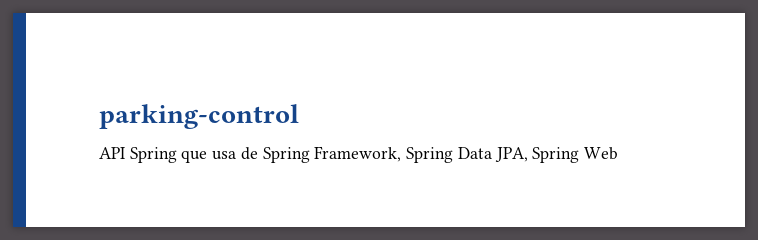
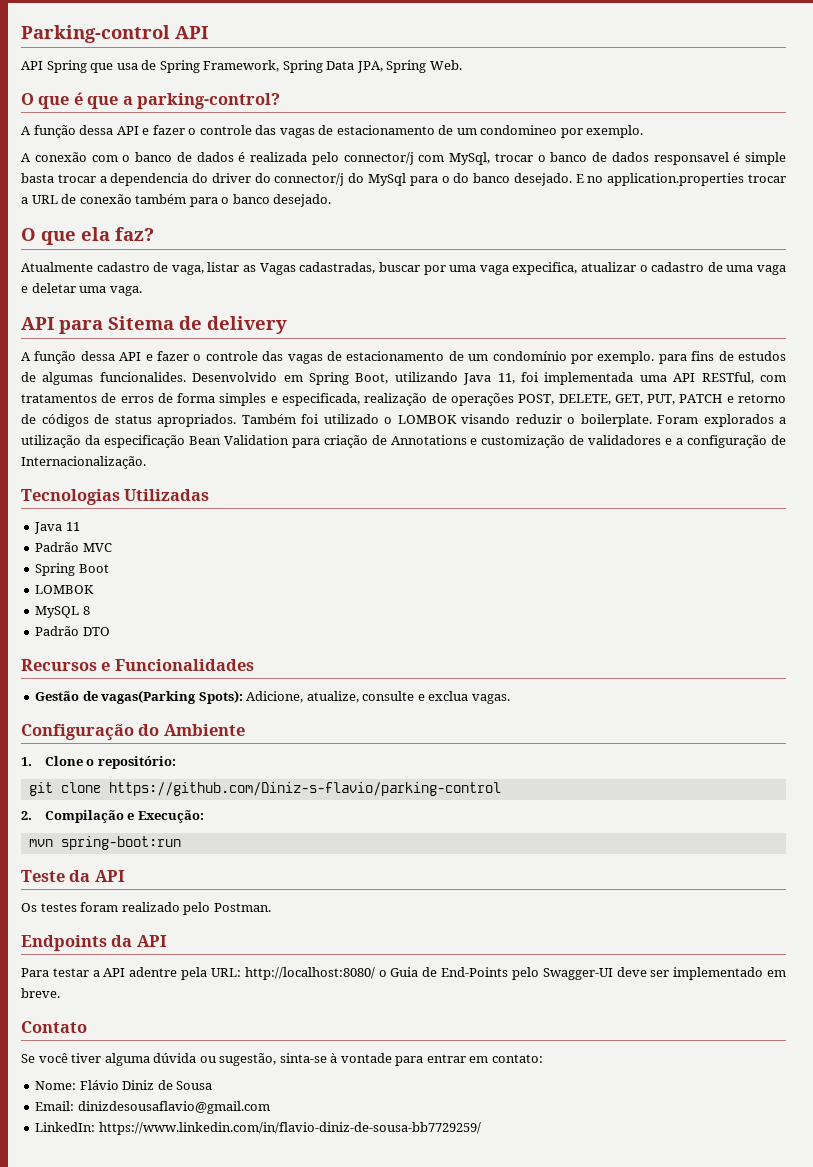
[99,104,299,129] parking-control -> [21,25,208,43] Parking-control API
[583,147,618,160] Web -> [429,60,462,70] [21,92,281,109] [21,125,644,138] [21,152,786,165] [21,173,787,186] [21,194,332,207] [21,227,154,245] [21,262,786,275] [21,283,142,296] [21,316,287,334] [21,351,786,364] [21,372,786,385] [21,393,786,406] [21,414,786,427] [21,435,786,448] [21,456,146,469] [21,489,210,505] [34,522,80,534] [35,542,112,552] [35,563,109,576] [35,585,95,594] [35,606,90,618] [35,626,110,636] [21,659,254,671] [35,690,510,704] [21,724,245,741] [21,756,176,769] [28,782,501,796] [21,810,204,823] [28,836,181,850] [21,870,125,882] [21,902,271,915] [21,935,167,951] [21,967,787,980] [21,988,60,998] [21,1021,87,1033] [21,1053,543,1066] [35,1080,213,1090] [35,1101,270,1114] [35,1122,481,1135] Web. // O que é que a parking-control? // A função dessa API e fazer o controle das vagas de estacionamento de um condomineo por exemplo. // A conexão com o banco de dados é realizada pelo connector/j com MySql, trocar o banco de dados responsavel é simple basta trocar a dependencia do driver do connector/j do MySql para o do banco desejado. E no application.properties trocar a URL de conexão também para o banco desejado. // O que ela faz? // Atualmente cadastro de vaga, listar as Vagas cadastradas, buscar por uma vaga expecifica, atualizar o cadastro de uma vaga e deletar uma vaga. // API para Sitema de delivery // A função dessa API e fazer o controle das vagas de estacionamento de um condomínio por exemplo. para fins de estudos de algumas funcionalides. Desenvolvido em Spring Boot, utilizando Java 11, foi implementada uma API RESTful, com tratamentos de erros de forma simples e especificada, realização de operações POST, DELETE, GET, PUT, PATCH e retorno de códigos de status apropriados. Também foi utilizado o LOMBOK visando reduzir o boilerplate. Foram explorados a utilização da especificação Bean Validation para criação de Annotations e customização de validadores e a configuração de Internacionalização. // Tecnologias Utilizadas // Java 11 // Padrão MVC // Spring Boot // LOMBOK // MySQL 8 // Padrão DTO // Recursos e Funcionalidades // Gestão de vagas(Parking Spots): Adicione, atualize, consulte e exclua vagas. // Configuração do Ambiente // 1. Clone o repositório: // git clone https://github.com/Diniz-s-flavio/parking-control // 2. Compilação e Execução: // mvn spring-boot:run // Teste da API // Os testes foram realizado pelo Postman. // Endpoints da API // Para testar a API adentre pela URL: http://localhost:8080/ o Guia de End-Points pelo Swagger-UI deve ser implementado em breve. // Contato // Se você tiver alguma dúvida ou sugestão, sinta-se à vontade para entrar em contato: // Nome: Flávio Diniz de Sousa // Email: dinizdesousaflavio@gmail.com // LinkedIn: https://www.linkedin.com/in/flavio-diniz-de-sousa-bb7729259/

